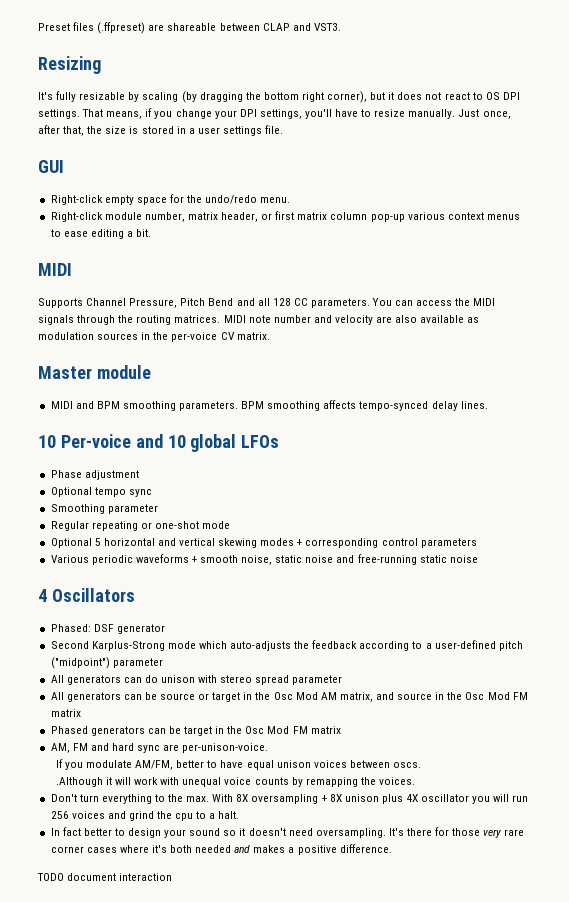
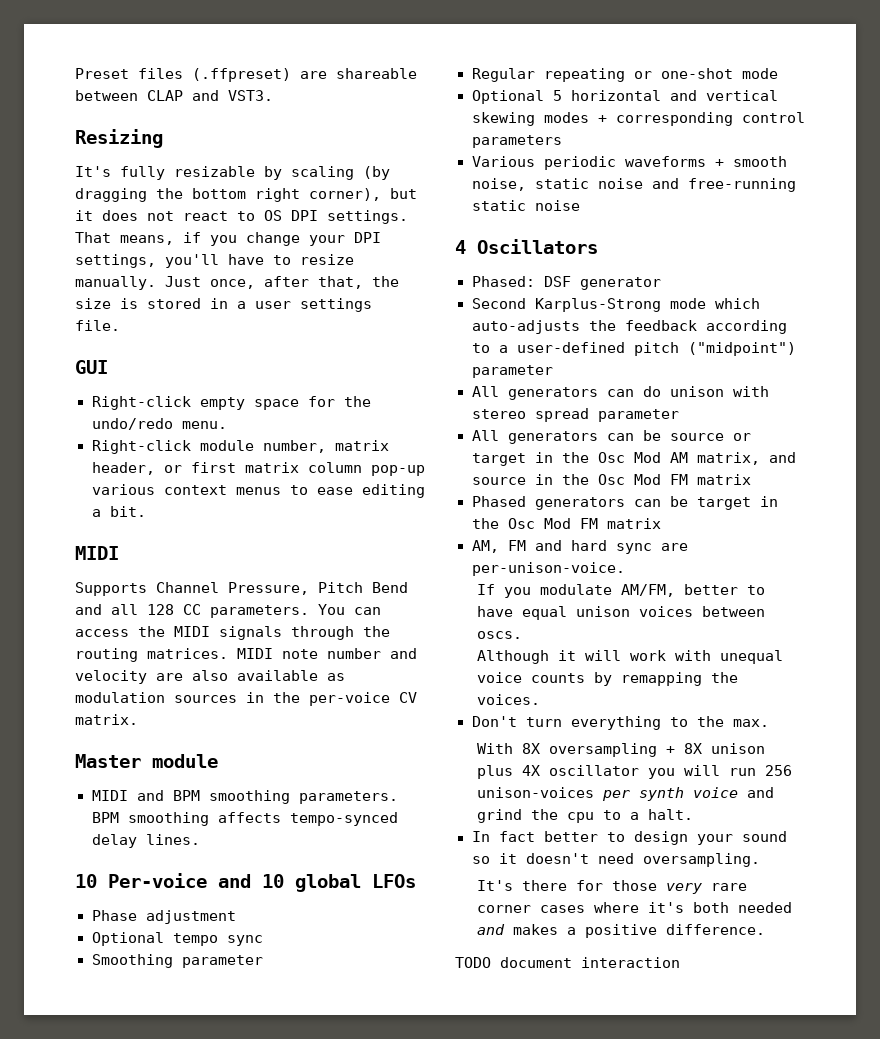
[55,777,103,787] .Although -> [477,650,550,664] Although
(210, 799) none -> (769, 723) //
[71,811,105,819] voices -> [477,787,739,801] unison-voices per synth voice
(386, 833) none -> (760, 860) //

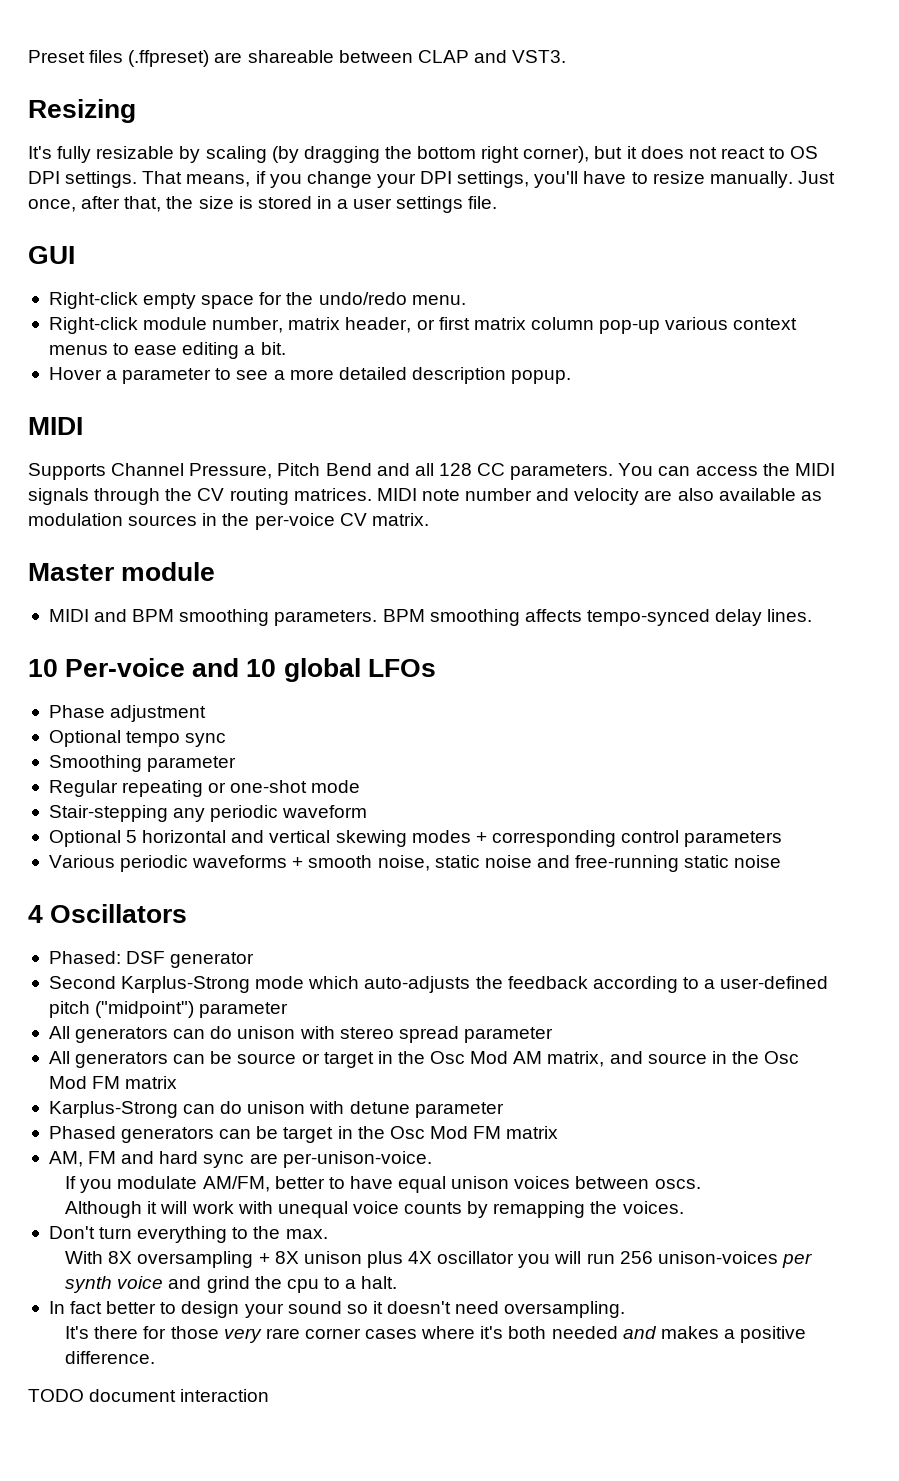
(146, 511) none -> [48,367,572,384] // Hover a parameter to see a more detailed description popup.
(390, 631) none -> [197,488,225,501] CV
(778, 73) none -> [48,805,368,822] // Stair-stepping any periodic waveform
(751, 479) none -> [48,1101,504,1118] // Karplus-Strong can do unison with detune parameter

